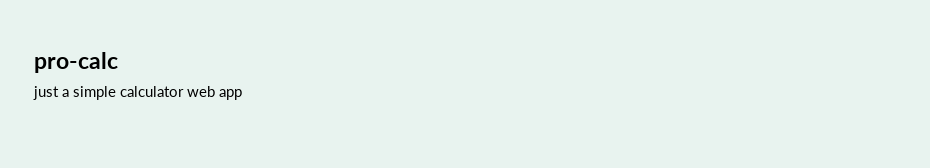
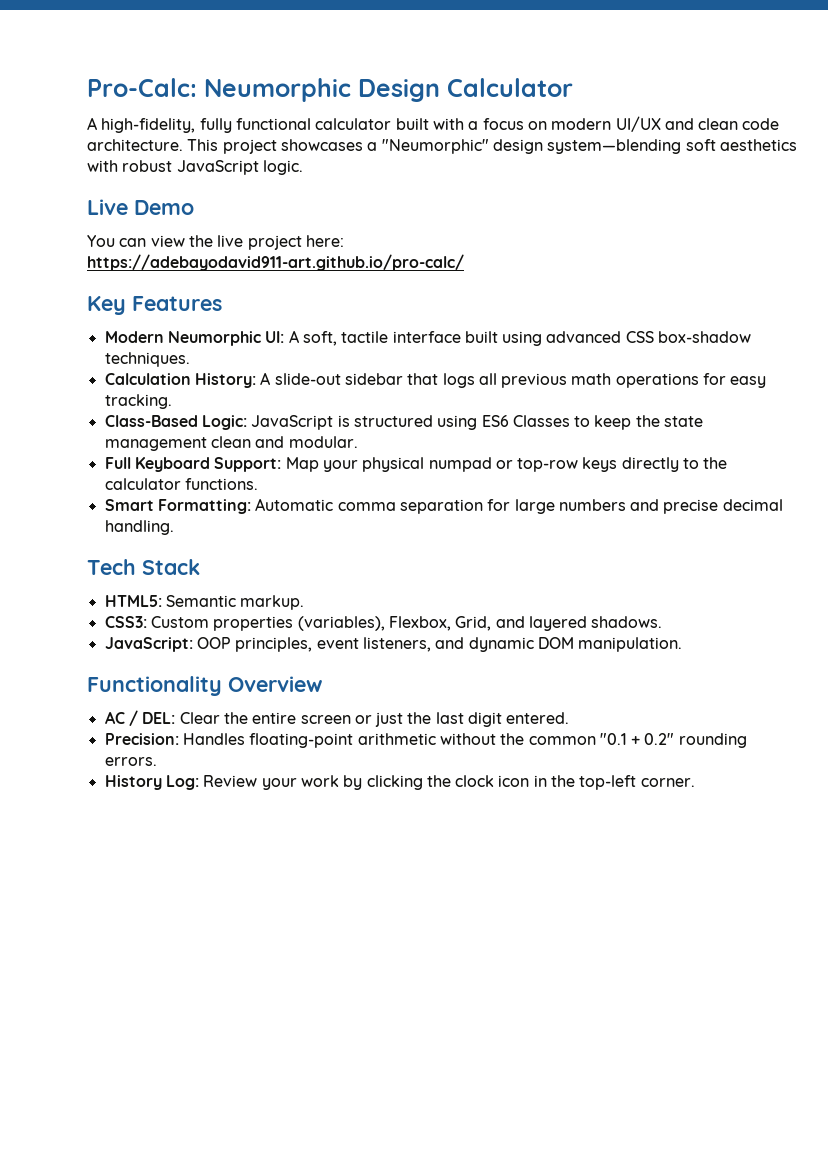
[34,52,118,73] [33,86,242,100] pro-calc // just a simple calculator web app -> [87,78,573,102] [87,116,780,133] [87,139,797,154] [87,160,303,175] [87,199,194,215] [87,235,344,250] [87,254,464,271] [87,296,222,315] [104,330,752,346] [104,352,190,367] [104,372,767,388] [104,394,172,409] [104,415,704,430] [104,436,358,451] [104,457,728,472] [104,478,258,490] [104,498,783,514] [104,520,174,535] [87,559,200,575] [104,595,305,610] [104,616,663,631] [104,637,683,652] [87,676,323,696] [104,710,570,727] [104,733,747,748] [104,757,157,766] [104,775,695,790] Pro-Calc: Neumorphic Design Calculator // A high-fidelity, fully functional calculator built with a focus on modern UI/UX and clean code architecture. This project showcases a "Neumorphic" design system—blending soft aesthetics with robust JavaScript logic. // Live Demo // You can view the live project here: // https://adebayodavid911-art.github.io/pro-calc/ // Key Features // Modern Neumorphic UI: A soft, tactile interface built using advanced CSS box-shadow techniques. // Calculation History: A slide-out sidebar that logs all previous math operations for easy tracking. // Class-Based Logic: JavaScript is structured using ES6 Classes to keep the state management clean and modular. // Full Keyboard Support: Map your physical numpad or top-row keys directly to the calculator functions. // Smart Formatting: Automatic comma separation for large numbers and precise decimal handling. // Tech Stack // HTML5: Semantic markup. // CSS3: Custom properties (variables), Flexbox, Grid, and layered shadows. // JavaScript: OOP principles, event listeners, and dynamic DOM manipulation. // Functionality Overview // AC / DEL: Clear the entire screen or just the last digit entered. // Precision: Handles floating-point arithmetic without the common "0.1 + 0.2" rounding errors. // History Log: Review your work by clicking the clock icon in the top-left corner.

